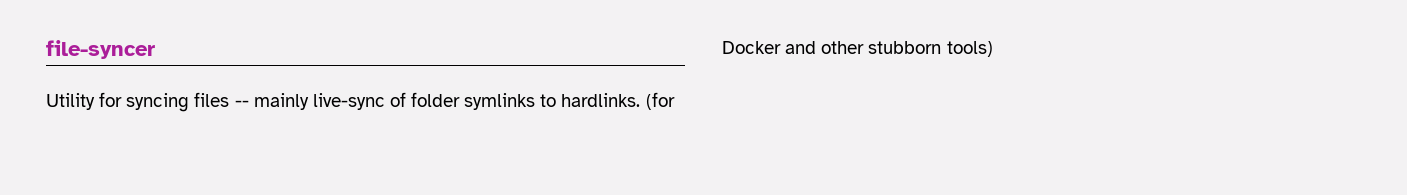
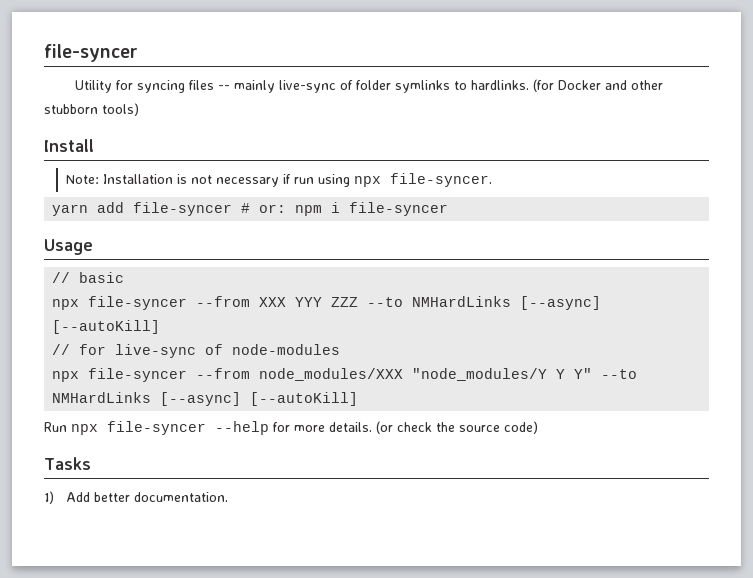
(993, 49) none -> [44,139,94,152] [65,173,492,187] [52,202,449,216] [44,239,93,255] [52,272,125,283] [52,296,602,310] [52,320,161,334] [52,344,341,358] [52,368,638,382] [52,392,359,406] [44,421,538,435] [44,457,91,470] [44,491,228,504] // Install // Note: Installation is not necessary if run using npx file-syncer. // yarn add file-syncer # or: npm i file-syncer // Usage // // basic // npx file-syncer --from XXX YYY ZZZ --to NMHardLinks [--async] [--autoKill] // // for live-sync of node-modules // npx file-syncer --from node_modules/XXX "node_modules/Y Y Y" --to NMHardLinks [--async] [--autoKill] // Run npx file-syncer --help for more details. (or check the source code) // Tasks // 1) Add better documentation.

